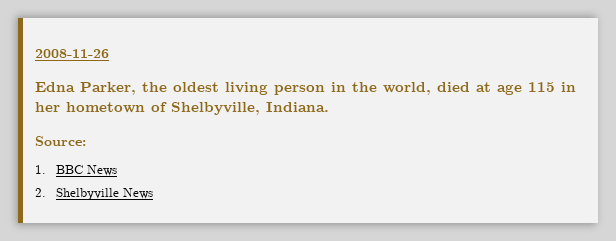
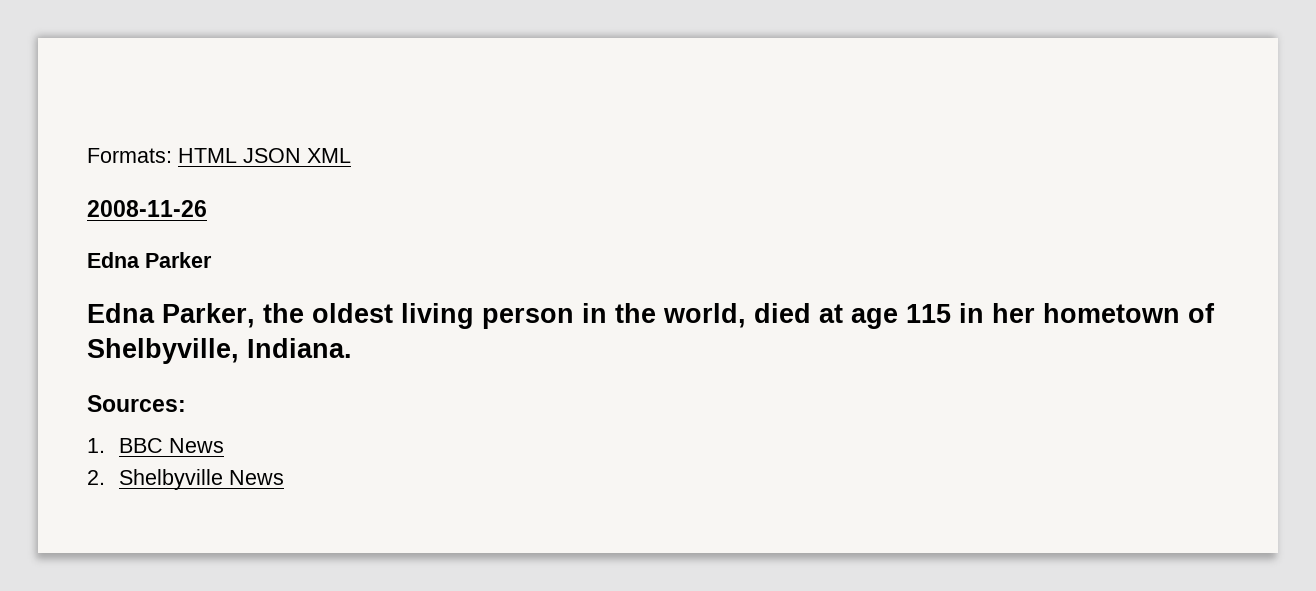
(35, 53) none -> [87,148,351,163] Formats: HTML JSON XML //
(109, 53) none -> [87,252,212,268] // Edna Parker
[35,136,86,146] Source: -> [87,395,186,412] Sources:

